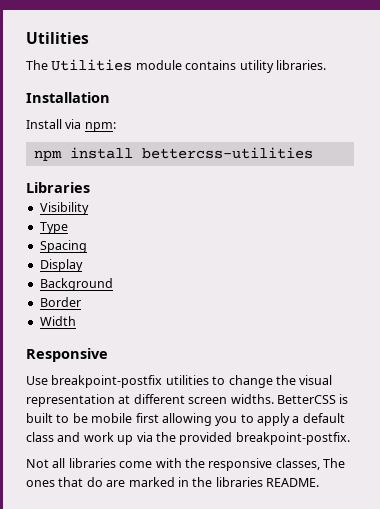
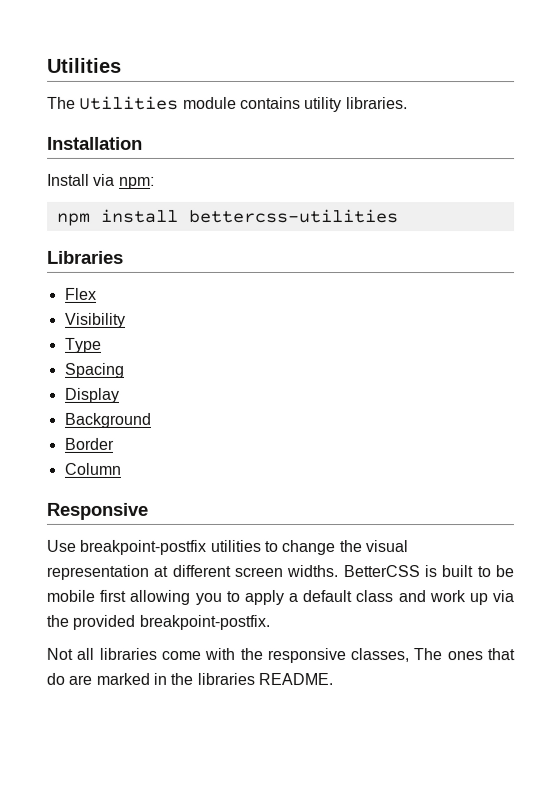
(90, 187) none -> [64,287,97,300] // Flex
[39,316,76,326] Width -> [63,462,121,475] Column

